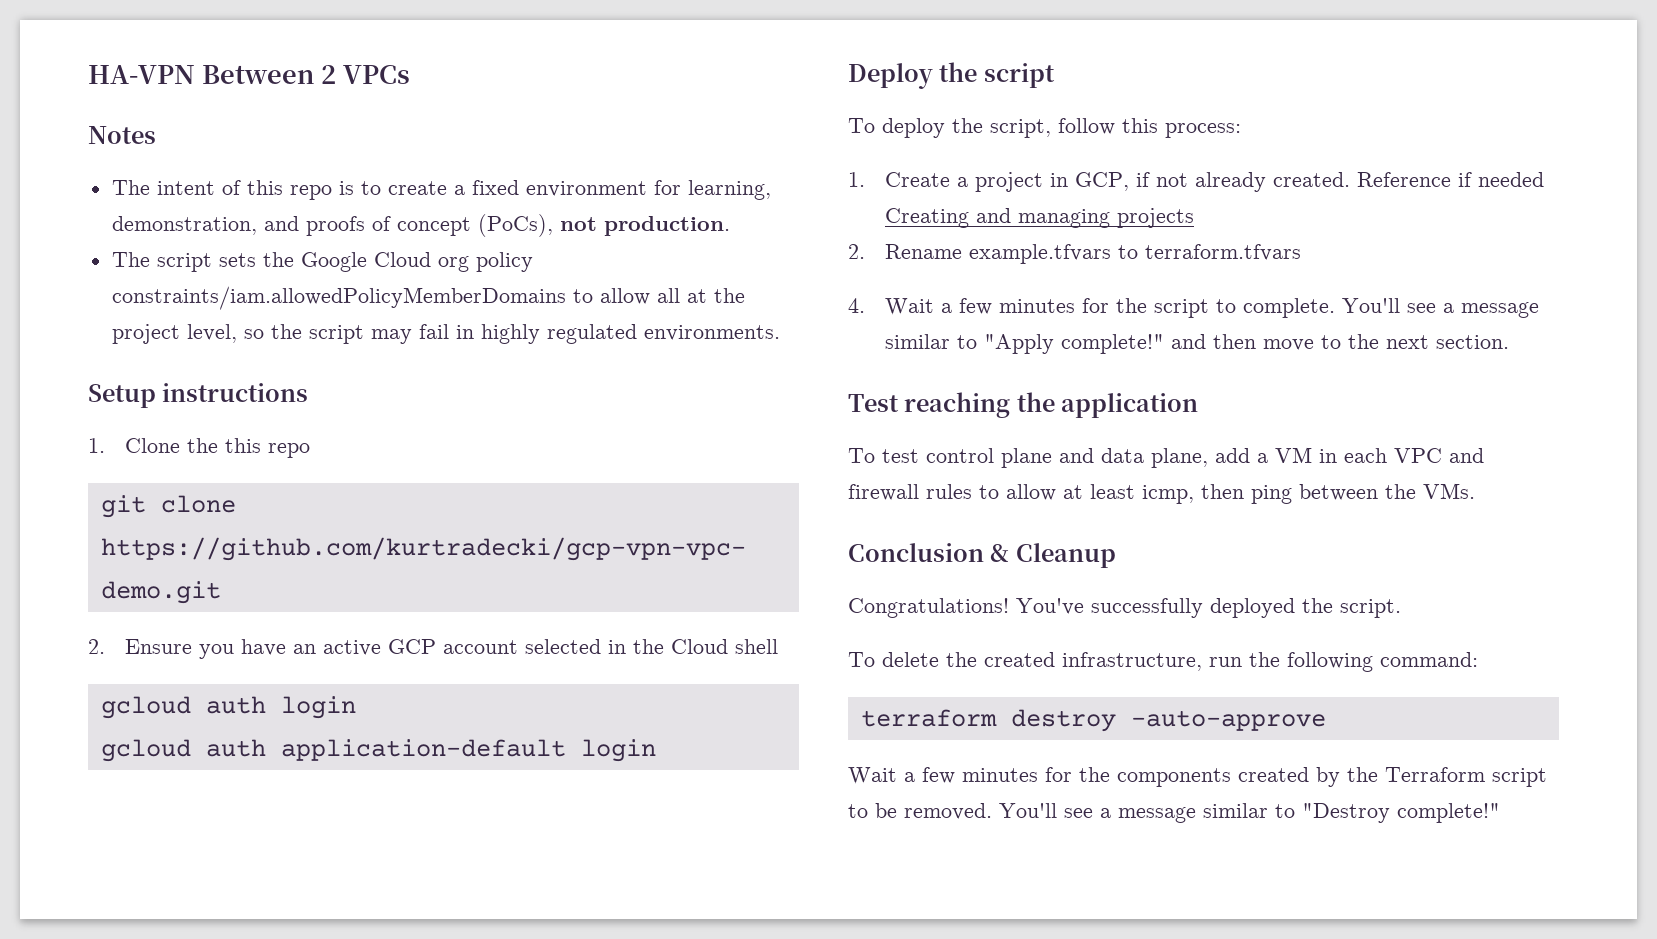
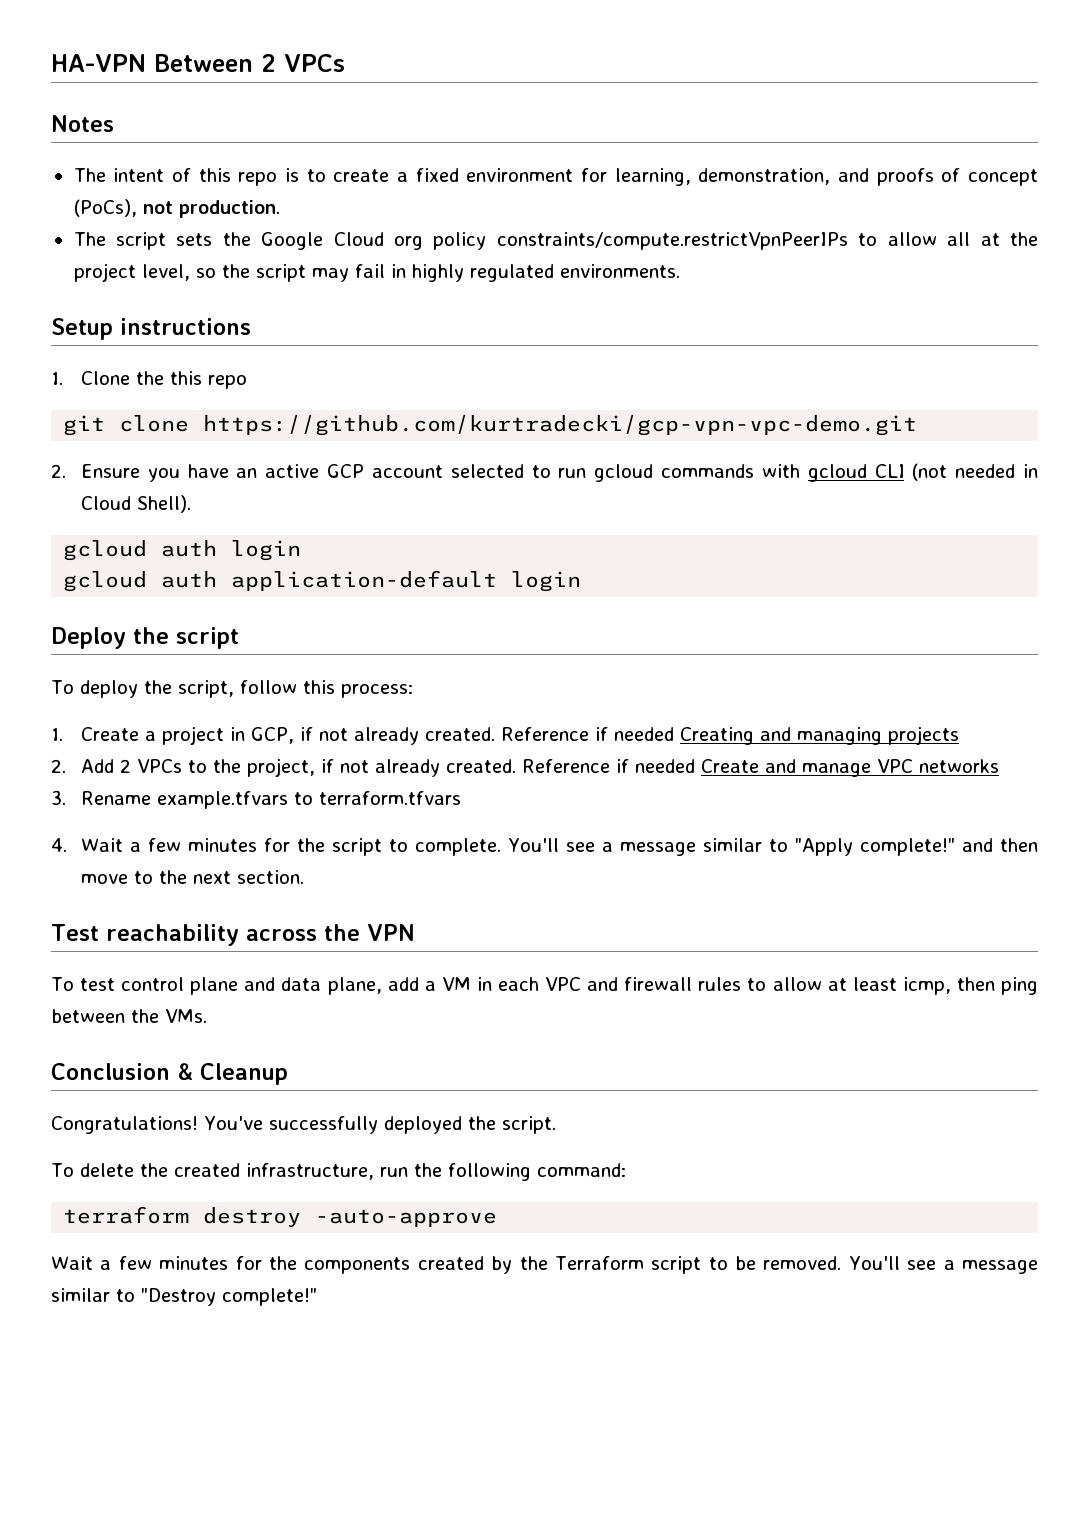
[111,286,566,310] constraints/iam.allowedPolicyMemberDomains -> [496,232,848,250] constraints/compute.restrictVpnPeerIPs
[608,639,779,654] in the Cloud shell -> [531,463,1038,482] [80,495,191,513] to run gcloud commands with gcloud CLI (not needed in Cloud Shell).
(865, 251) none -> [80,758,999,777] [51,790,66,805] Add 2 VPCs to the project, if not already created. Reference if needed Create and manage VPC networks // 3.
[904,392,1199,418] reaching the application -> [105,924,415,946] reachability across the VPN

